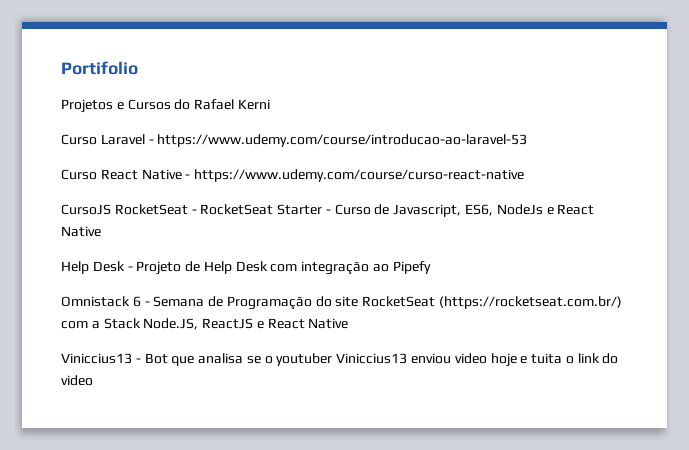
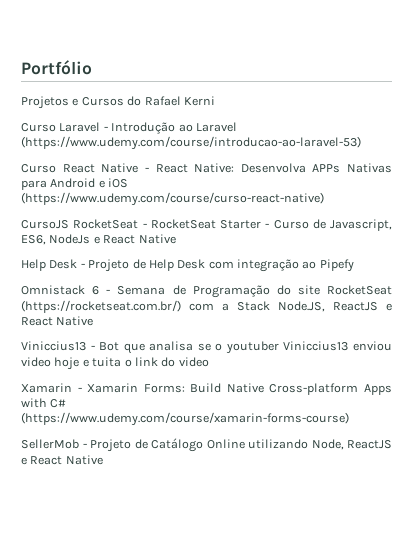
[61,61,138,75] Portifolio -> [21,60,92,75] Portfólio
[157,134,528,147] https://www.udemy.com/course/introducao-ao-laravel-53 -> [111,122,237,134] [21,136,361,150] Introdução ao Laravel (https://www.udemy.com/course/introducao-ao-laravel-53)
[194,169,525,182] https://www.udemy.com/course/curso-react-native -> [155,163,392,173] [21,178,129,190] [21,192,324,206] React Native: Desenvolva APPs Nativas para Android e iOS (https://www.udemy.com/course/curso-react-native)
(93, 380) none -> [21,383,392,395] [21,398,67,408] [21,412,349,426] [21,438,392,452] [21,455,103,465] // Xamarin - Xamarin Forms: Build Native Cross-platform Apps with C# (https://www.udemy.com/course/xamarin-forms-course) // SellerMob - Projeto de Catálogo Online utilizando Node, ReactJS e React Native

